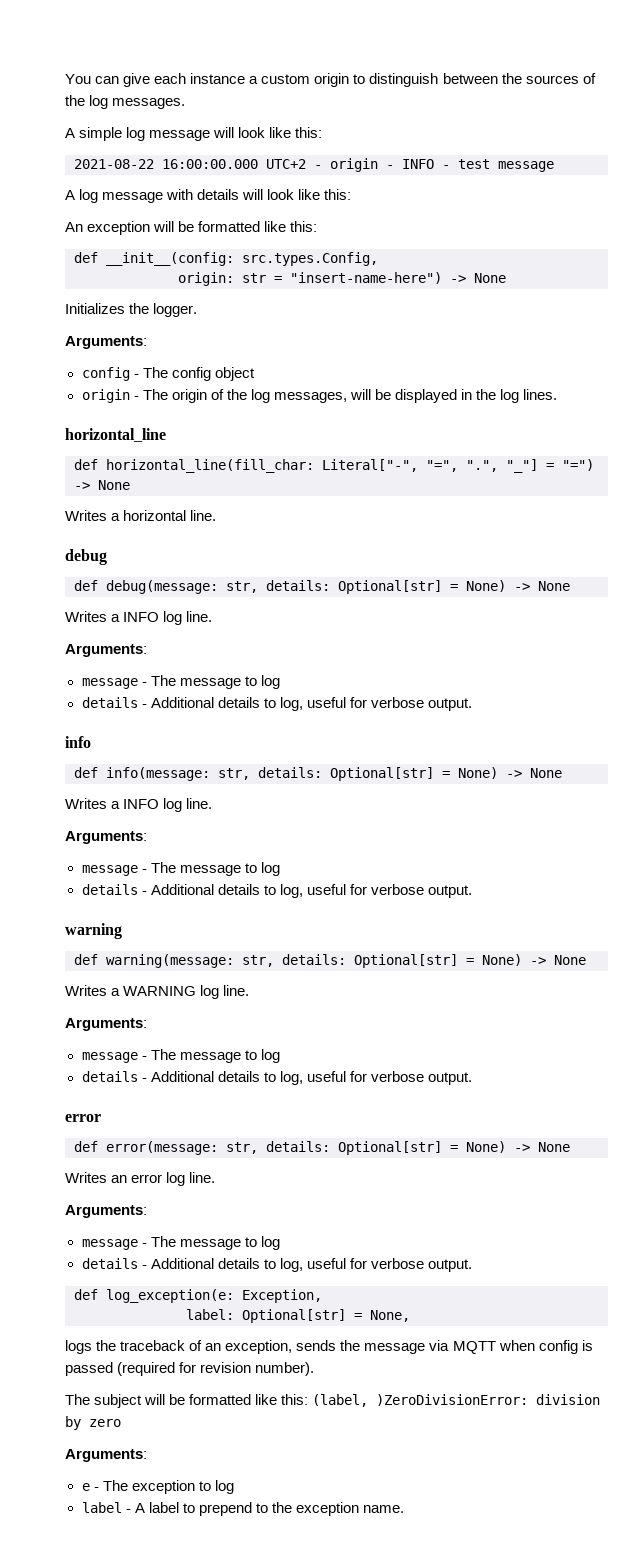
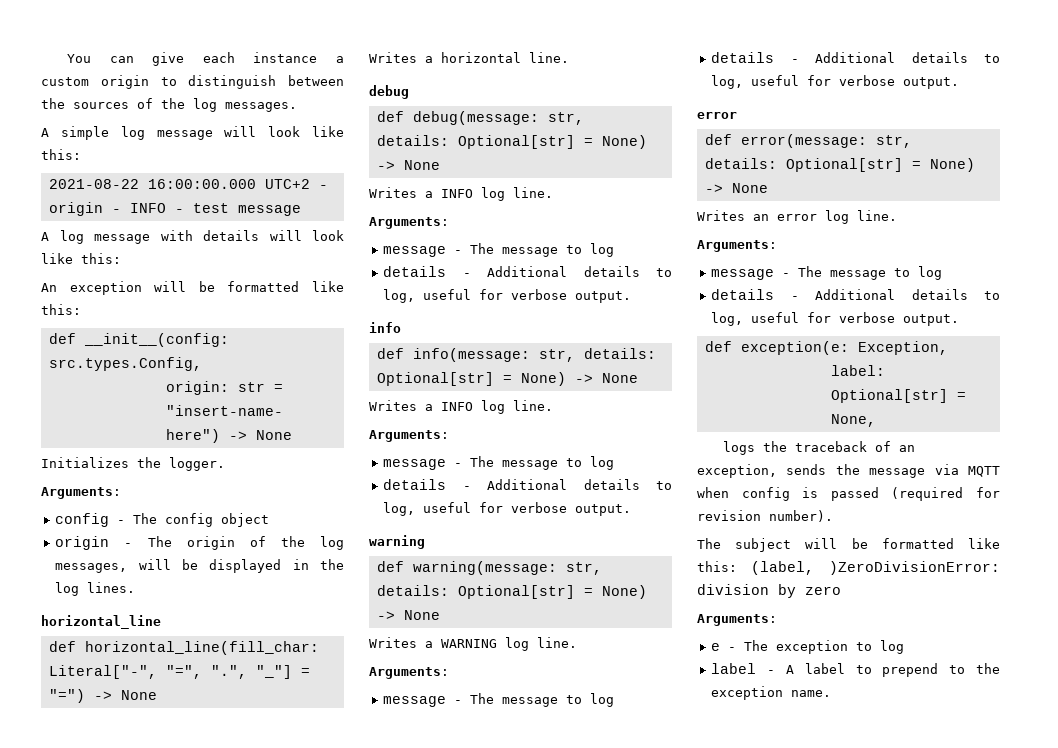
[106,1289,234,1303] log_exception(e: -> [740,341,849,355] exception(e:

